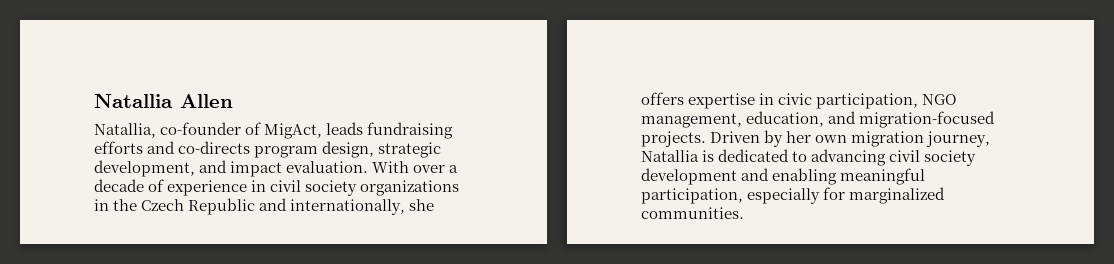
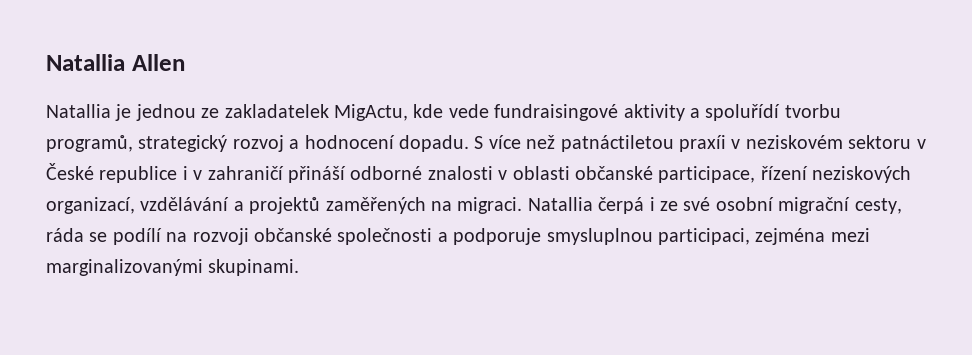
[94,122,454,139] [94,141,442,158] [94,160,459,177] [94,179,460,196] [94,198,435,215] [641,92,958,109] [641,111,996,128] [641,130,991,147] [641,149,977,166] [641,168,926,185] [641,187,946,204] [641,207,744,219] Natallia, co-founder of MigAct, leads fundraising efforts and co-directs program design, strategic development, and impact evaluation. With over a decade of experience in civil society organizations in the Czech Republic and internationally, she offers expertise in civic participation, NGO management, education, and migration-focused projects. Driven by her own migration journey, Natallia is dedicated to advancing civil society development and enabling meaningful participation, especially for marginalized communities. -> [46,104,841,121] [46,135,926,152] [46,163,912,183] [46,197,902,214] [46,228,870,245] [46,259,300,276] Natallia je jednou ze zakladatelek MigActu, kde vede fundraisingové aktivity a spoluřídí tvorbu programů, strategický rozvoj a hodnocení dopadu. S více než patnáctiletou praxíi v neziskovém sektoru v České republice i v zahraničí přináší odborné znalosti v oblasti občanské participace, řízení neziskových organizací, vzdělávání a projektů zaměřených na migraci. Natallia čerpá i ze své osobní migrační cesty, ráda se podílí na rozvoji občanské společnosti a podporuje smysluplnou participaci, zejména mezi marginalizovanými skupinami.

